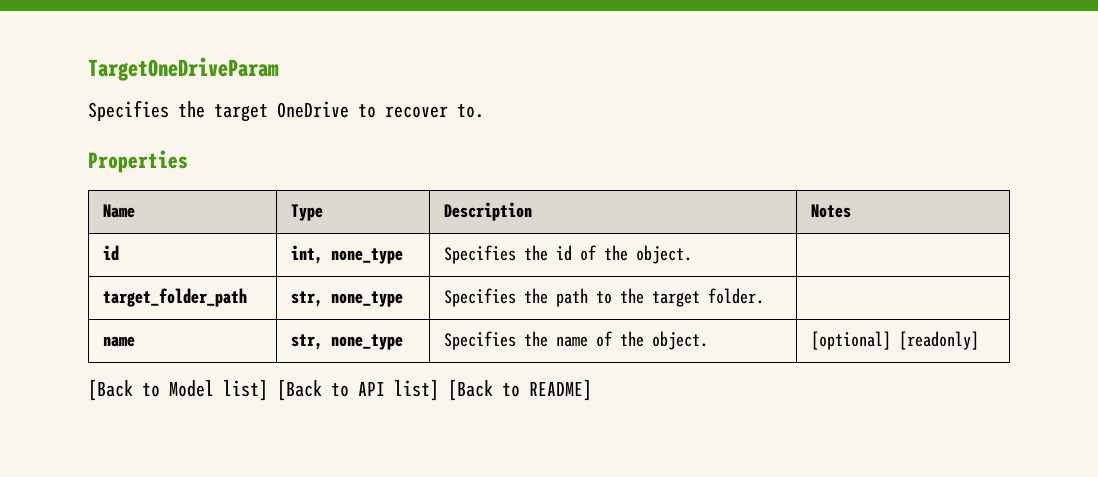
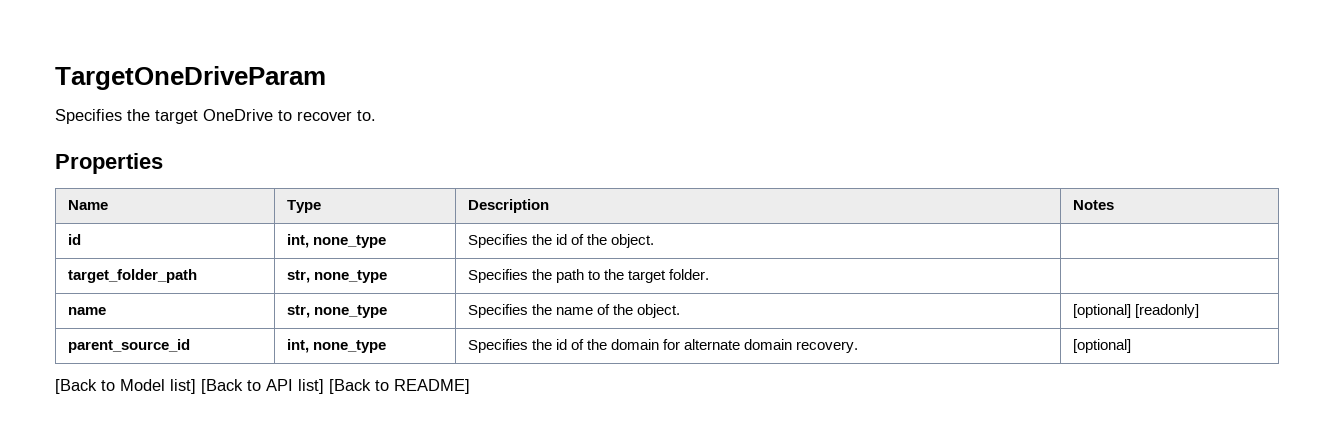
(980, 340) none -> [67,339,190,353] [286,339,386,353] [467,339,859,353] [1072,339,1131,353] // parent_source_id | int, none_type | Specifies the id of the domain for alternate domain recovery. | [optional]

